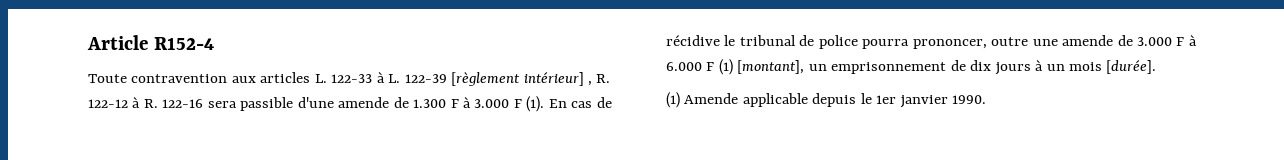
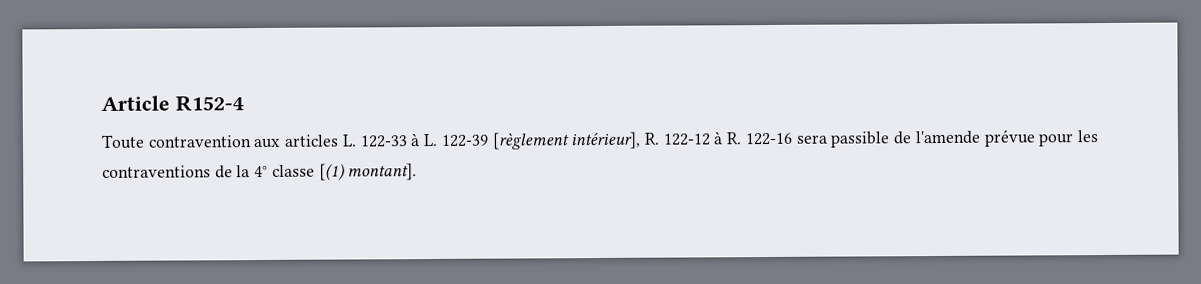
[523,72,593,86] intérieur] , -> [570,131,642,150] intérieur],
[297,96,612,112] [666,35,1197,49] [666,59,1157,75] [666,92,987,108] d'une amende de 1.300 F à 3.000 F (1). En cas de récidive le tribunal de police pourra prononcer, outre une amende de 3.000 F à 6.000 F (1) [montant], un emprisonnement de dix jours à un mois [durée]. // (1) Amende applicable depuis le 1er janvier 1990. -> [893,129,1099,147] [102,163,418,181] de l'amende prévue pour les contraventions de la 4° classe [(1) montant].

